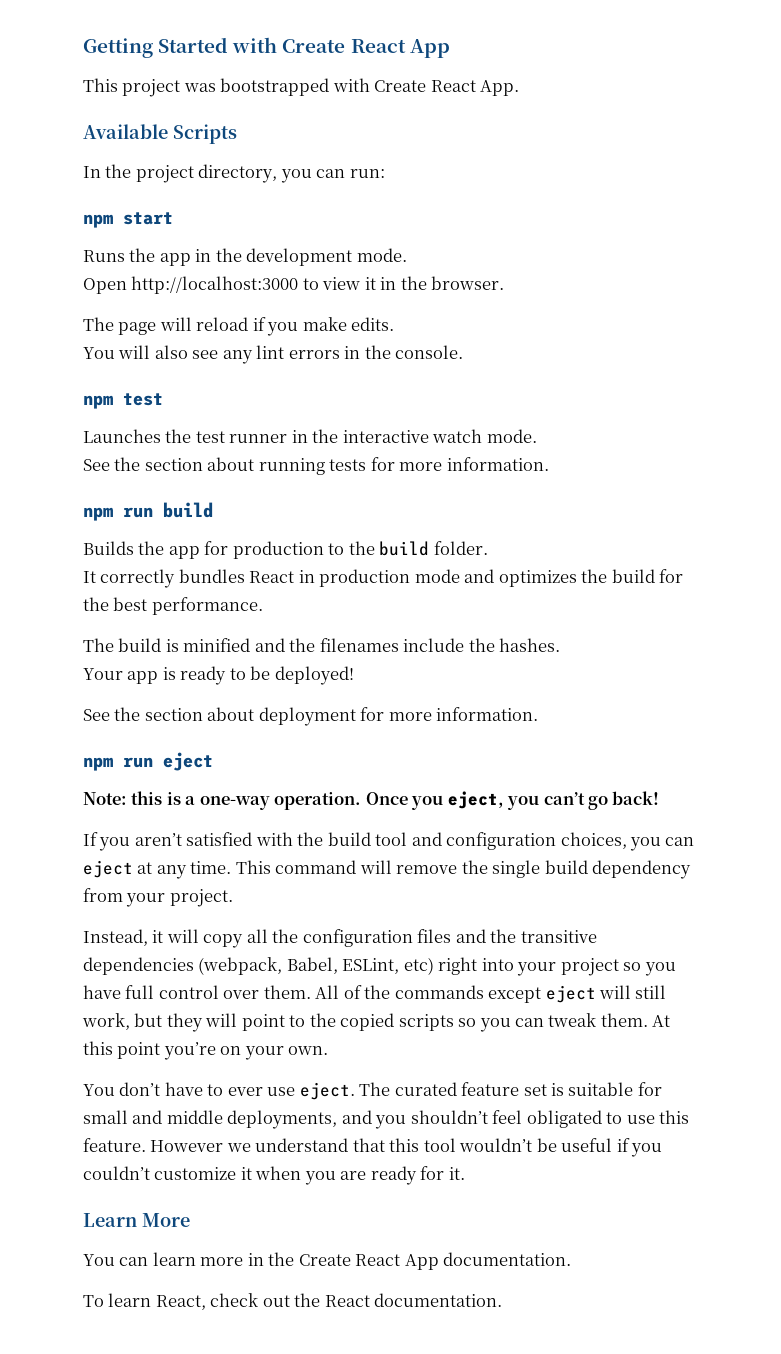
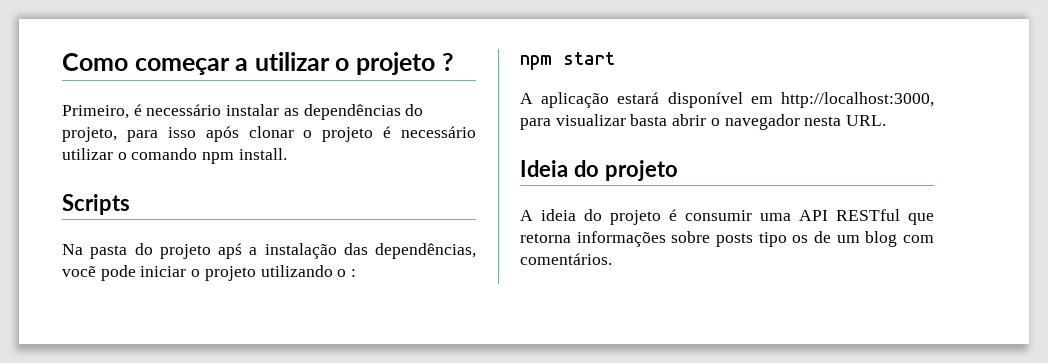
[83,37,450,58] [83,78,520,97] [83,124,237,144] [83,164,385,183] [83,212,173,228] [83,248,407,266] [83,276,505,294] [83,317,395,336] [83,345,464,364] [83,393,163,409] [83,429,537,443] [83,457,549,475] [83,502,213,521] [83,541,488,559] [83,569,684,588] [83,597,263,615] [83,638,561,652] [83,666,354,685] [83,707,539,726] [83,752,213,771] [83,791,660,810] [83,832,695,851] [83,860,692,879] [83,888,233,907] [83,929,597,948] [83,957,676,976] [83,985,667,1003] [82,1013,671,1032] [83,1041,329,1060] [83,1082,662,1100] [83,1110,690,1129] [83,1138,663,1157] [83,1166,465,1185] [83,1213,190,1227] [83,1252,572,1270] [83,1293,503,1310] Getting Started with Create React App // This project was bootstrapped with Create React App. // Available Scripts // In the project directory, you can run: // npm start // Runs the app in the development mode. // Open http://localhost:3000 to view it in the browser. // The page will reload if you make edits. // You will also see any lint errors in the console. // npm test // Launches the test runner in the interactive watch mode. // See the section about running tests for more information. // npm run build // Builds the app for production to the build folder. // It correctly bundles React in production mode and optimizes the build for the best performance. // The build is minified and the filenames include the hashes. // Your app is ready to be deployed! // See the section about deployment for more information. // npm run eject // Note: this is a one-way operation. Once you eject, you can’t go back! // If you aren’t satisfied with the build tool and configuration choices, you can eject at any time. This command will remove the single build dependency from your project. // Instead, it will copy all the configuration files and the transitive dependencies (webpack, Babel, ESLint, etc) right into your project so you have full control over them. All of the commands except eject will still work, but they will point to the copied scripts so you can tweak them. At this point you’re on your own. // You don’t have to ever use eject. The curated feature set is suitable for small and middle deployments, and you shouldn’t feel obligated to use this feature. However we understand that this tool wouldn’t be useful if you couldn’t customize it when you are ready for it. // Learn More // You can learn more in the Create React App documentation. // To learn React, check out the React documentation. -> [62,52,454,75] [62,104,424,120] [62,126,476,142] [62,148,287,164] [62,194,130,215] [62,243,476,259] [62,265,357,281] [520,52,615,70] [520,92,934,108] [520,114,887,130] [520,160,678,181] [520,209,934,225] [520,231,934,247] [520,253,612,265] Como começar a utilizar o projeto ? // Primeiro, é necessário instalar as dependências do projeto, para isso após clonar o projeto é necessário utilizar o comando npm install. // Scripts // Na pasta do projeto apś a instalação das dependências, vocẽ pode iniciar o projeto utilizando o : // npm start // A aplicação estará disponível em http://localhost:3000, para visualizar basta abrir o navegador nesta URL. // Ideia do projeto // A ideia do projeto é consumir uma API RESTful que retorna informações sobre posts tipo os de um blog com comentários.

